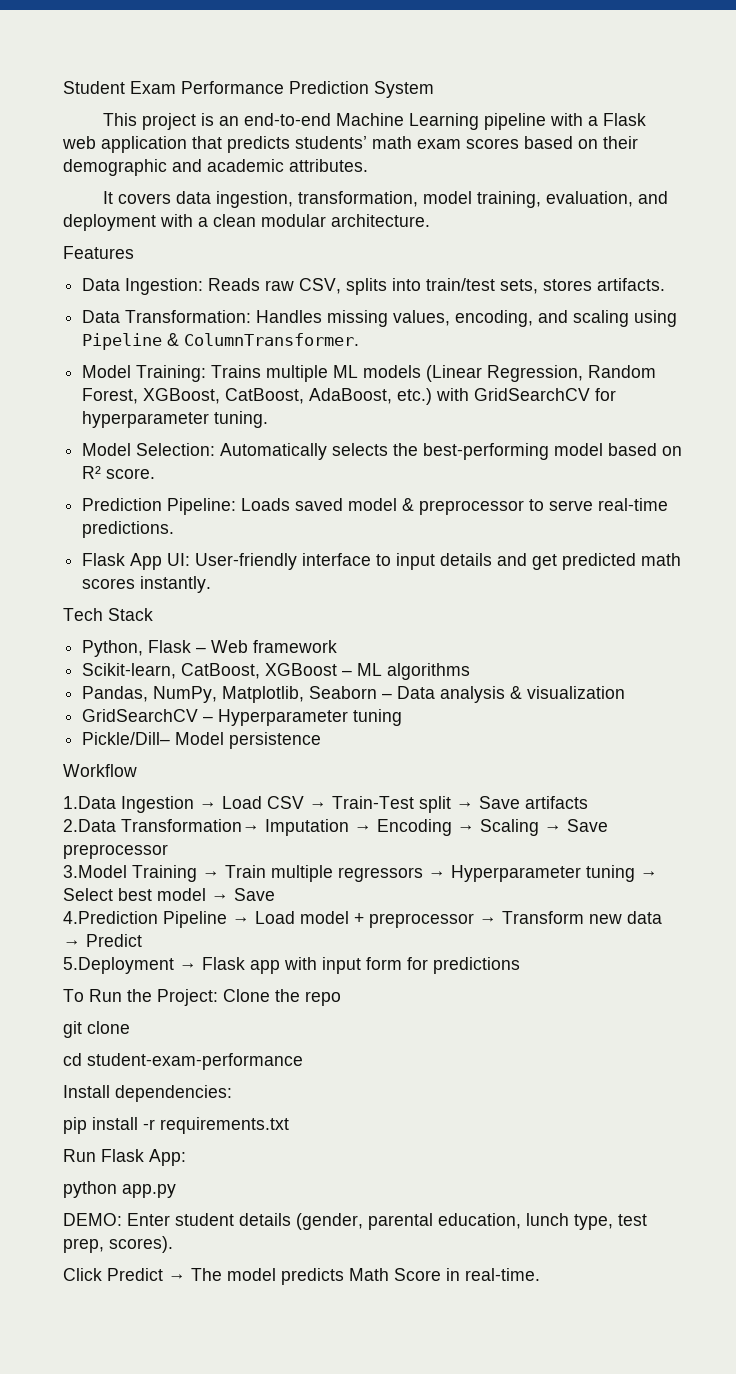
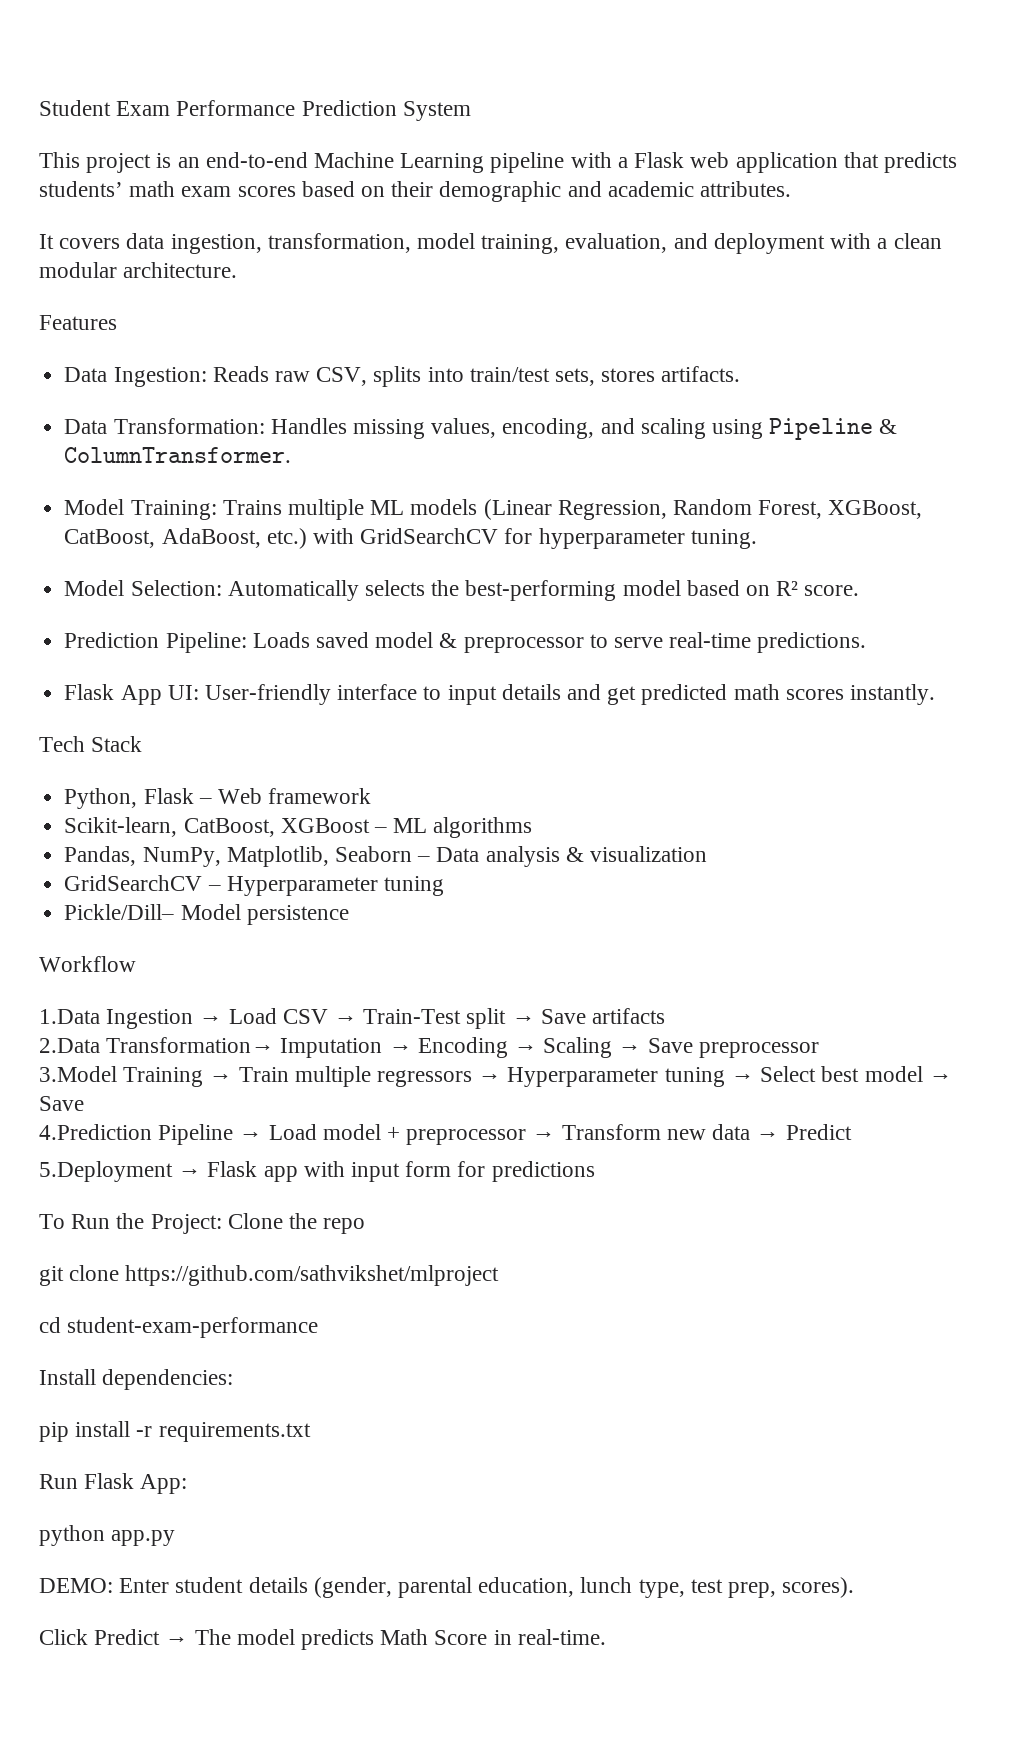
(130, 1027) none -> [125,1265,500,1286] https://github.com/sathvikshet/mlproject

